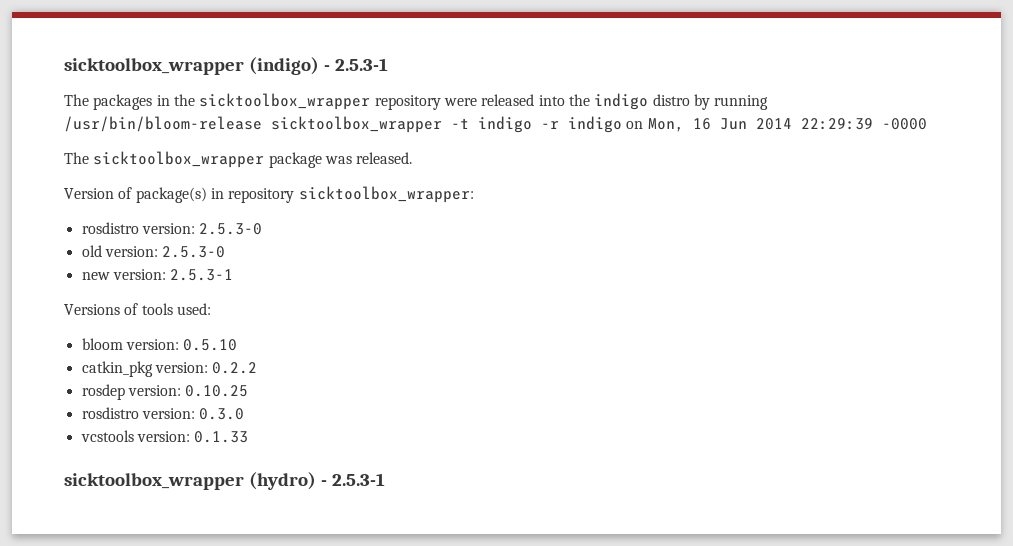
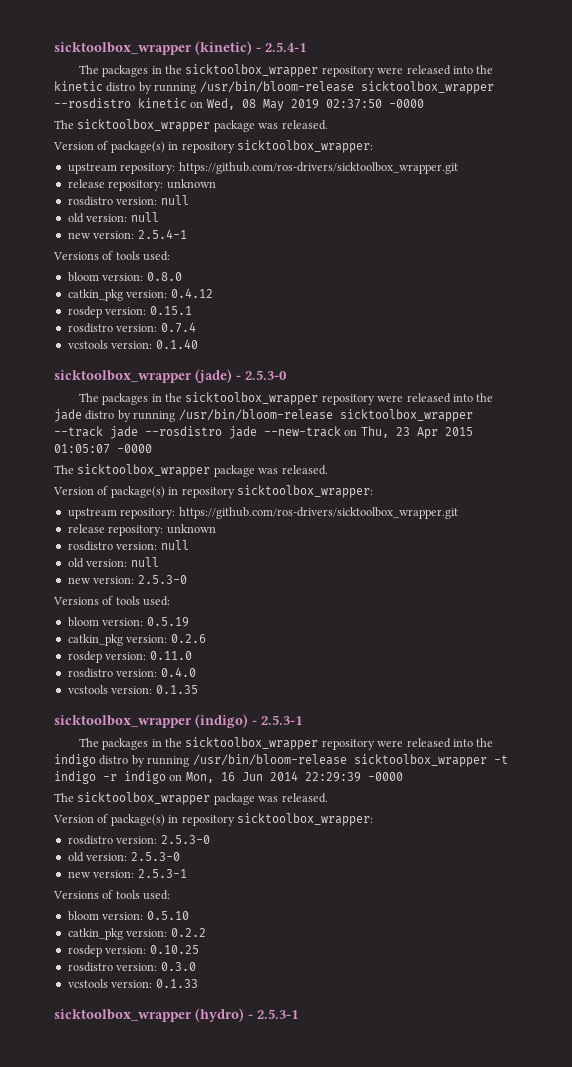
[64,58,244,75] sicktoolbox_wrapper -> [54,41,306,55] [78,64,494,77] [54,81,494,94] [54,98,424,111] [54,119,328,132] [53,140,373,153] [67,162,458,174] [67,179,216,191] [67,195,189,206] [67,212,159,223] [67,229,187,239] [53,251,171,261] [67,272,182,282] [67,288,213,301] [67,306,192,318] [67,322,196,333] [67,339,198,349] [54,369,287,383] [78,392,494,405] [54,409,473,422] [54,426,473,439] [54,444,152,454] [54,464,328,477] [53,485,373,498] [67,507,458,519] [67,524,216,536] [67,540,189,551] [67,557,159,568] [67,575,187,584] [53,596,171,606] [67,617,189,627] [67,634,206,646] [67,651,192,663] [67,667,196,678] [67,685,198,694] [54,715,192,728] sicktoolbox_wrapper (kinetic) - 2.5.4-1 // The packages in the sicktoolbox_wrapper repository were released into the kinetic distro by running /usr/bin/bloom-release sicktoolbox_wrapper --rosdistro kinetic on Wed, 08 May 2019 02:37:50 -0000 // The sicktoolbox_wrapper package was released. // Version of package(s) in repository sicktoolbox_wrapper: // upstream repository: https://github.com/ros-drivers/sicktoolbox_wrapper.git // release repository: unknown // rosdistro version: null // old version: null // new version: 2.5.4-1 // Versions of tools used: // bloom version: 0.8.0 // catkin_pkg version: 0.4.12 // rosdep version: 0.15.1 // rosdistro version: 0.7.4 // vcstools version: 0.1.40 // sicktoolbox_wrapper (jade) - 2.5.3-0 // The packages in the sicktoolbox_wrapper repository were released into the jade distro by running /usr/bin/bloom-release sicktoolbox_wrapper --track jade --rosdistro jade --new-track on Thu, 23 Apr 2015 01:05:07 -0000 // The sicktoolbox_wrapper package was released. // Version of package(s) in repository sicktoolbox_wrapper: // upstream repository: https://github.com/ros-drivers/sicktoolbox_wrapper.git // release repository: unknown // rosdistro version: null // old version: null // new version: 2.5.3-0 // Versions of tools used: // bloom version: 0.5.19 // catkin_pkg version: 0.2.6 // rosdep version: 0.11.0 // rosdistro version: 0.4.0 // vcstools version: 0.1.35 // sicktoolbox_wrapper

